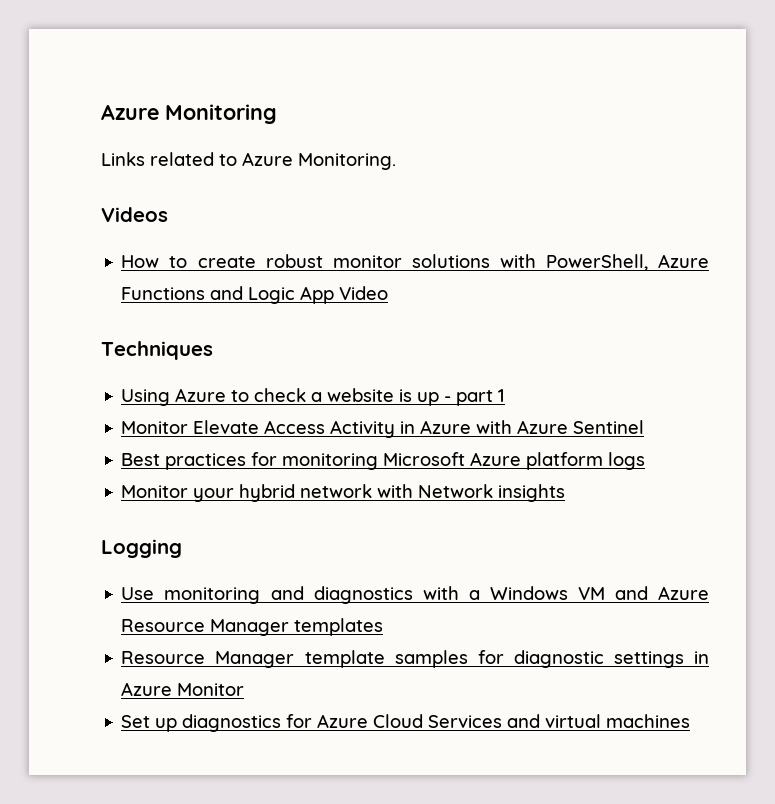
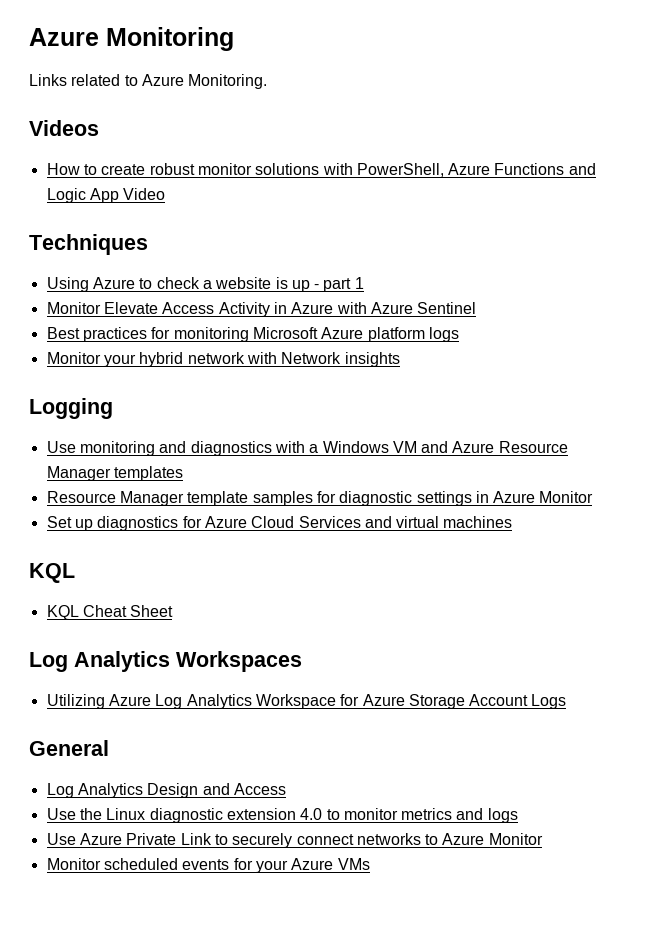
(691, 721) none -> [29,563,75,583] [46,605,174,620] [29,651,302,672] [46,694,567,709] [29,740,109,756] [46,783,286,798] [46,808,518,823] [46,833,543,848] [46,858,370,873] // KQL // KQL Cheat Sheet // Log Analytics Workspaces // Utilizing Azure Log Analytics Workspace for Azure Storage Account Logs // General // Log Analytics Design and Access // Use the Linux diagnostic extension 4.0 to monitor metrics and logs // Use Azure Private Link to securely connect networks to Azure Monitor // Monitor scheduled events for your Azure VMs

